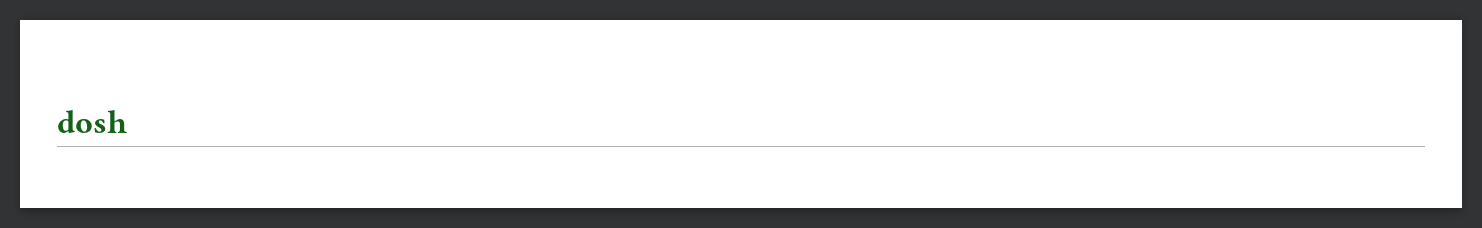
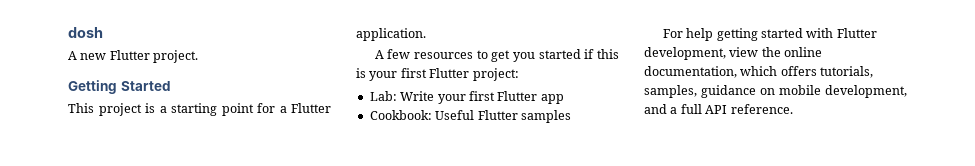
(127, 121) none -> [68,50,199,63] [68,80,171,94] [68,103,331,116] [356,28,426,41] [374,49,619,62] [356,68,519,81] [369,91,564,104] [369,110,571,123] [662,28,877,41] [644,47,823,60] [644,66,874,78] [644,85,907,98] [644,104,793,114] // A new Flutter project. // Getting Started // This project is a starting point for a Flutter application. // A few resources to get you started if this is your first Flutter project: // Lab: Write your first Flutter app // Cookbook: Useful Flutter samples // For help getting started with Flutter development, view the online documentation, which offers tutorials, samples, guidance on mobile development, and a full API reference.

